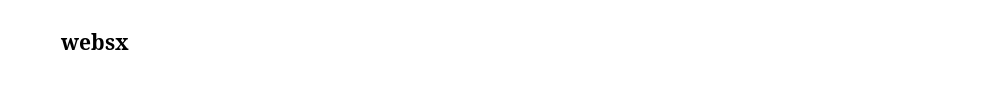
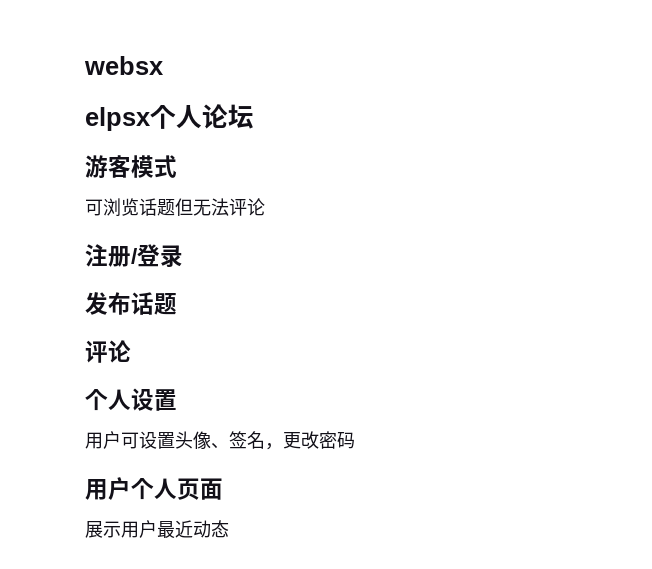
(129, 41) none -> [85,104,254,131] [85,155,177,178] [85,198,265,216] [85,244,183,268] [85,292,177,315] [85,340,131,363] [85,388,177,411] [85,431,355,450] [85,477,223,500] [85,520,229,538] // elpsx个人论坛 // 游客模式 // 可浏览话题但无法评论 // 注册/登录 // 发布话题 // 评论 // 个人设置 // 用户可设置头像、签名，更改密码 // 用户个人页面 // 展示用户最近动态

